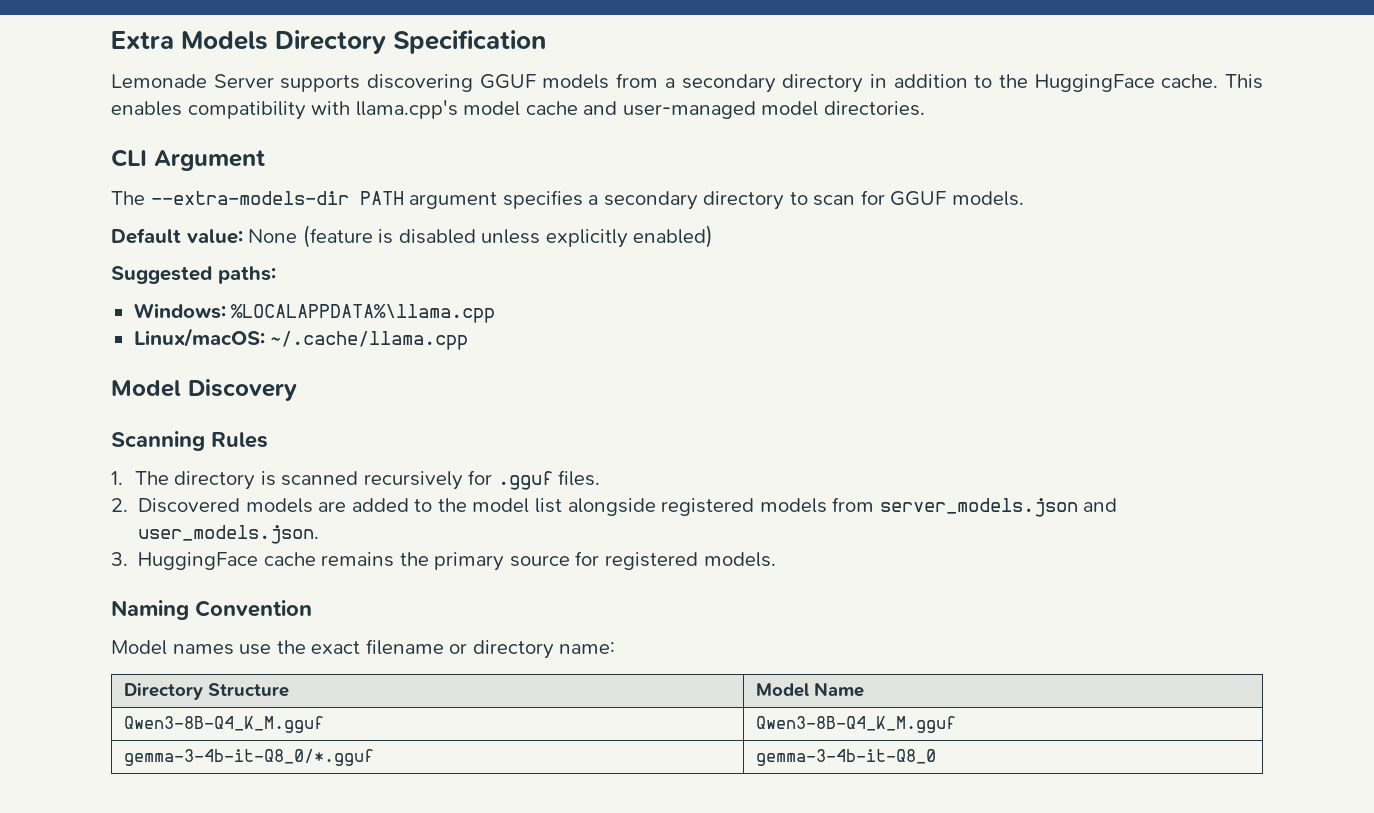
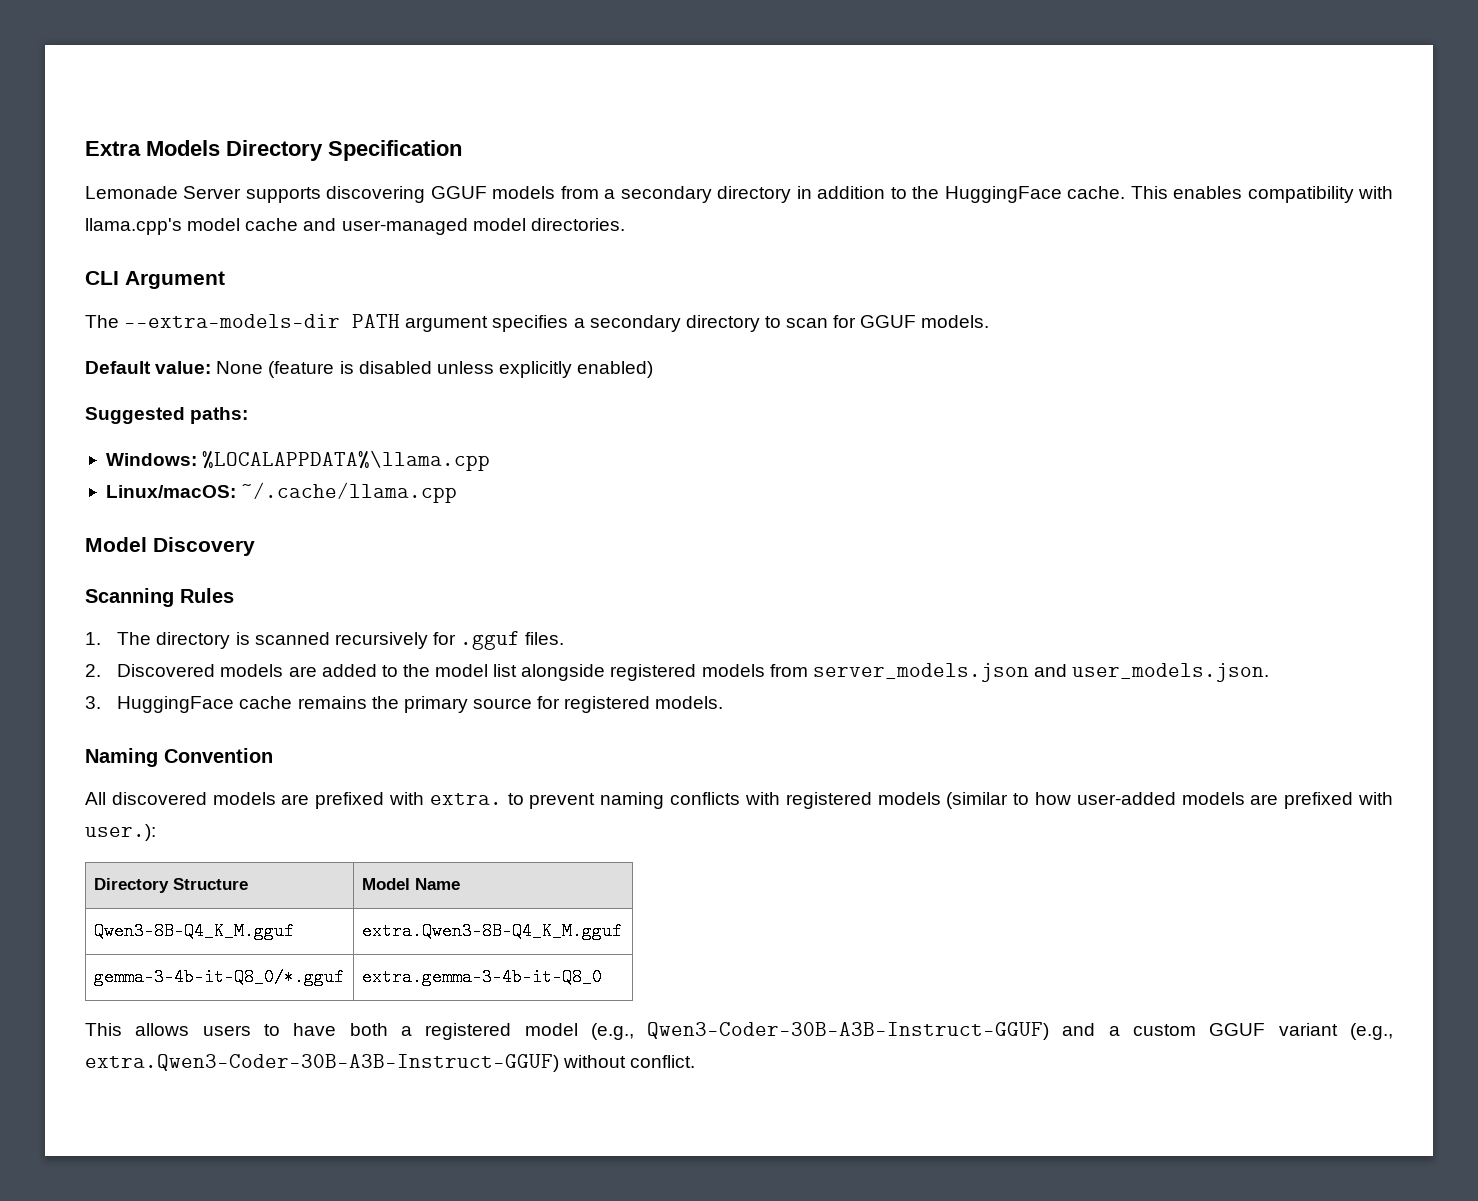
[111,639,616,659] Model names use the exact filename or directory name: -> [85,792,1394,809] [85,824,156,841] All discovered models are prefixed with extra. to prevent naming conflicts with registered models (similar to how user-added models are prefixed with user.):
[756,716,957,733] Qwen3-8B-Q4_K_M.gguf -> [361,922,622,940] extra.Qwen3-8B-Q4_K_M.gguf
[756,749,937,766] gemma-3-4b-it-Q8_0 -> [361,968,602,986] [85,1022,1393,1040] [85,1054,696,1072] extra.gemma-3-4b-it-Q8_0 // This allows users to have both a registered model (e.g., Qwen3-Coder-30B-A3B-Instruct-GGUF) and a custom GGUF variant (e.g., extra.Qwen3-Coder-30B-A3B-Instruct-GGUF) without conflict.

